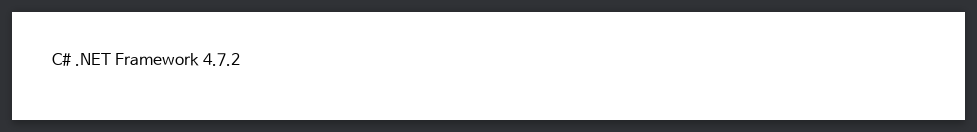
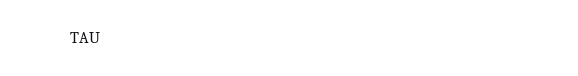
[52,53,240,66] C# .NET Framework 4.7.2 -> [70,32,100,43] TAU

